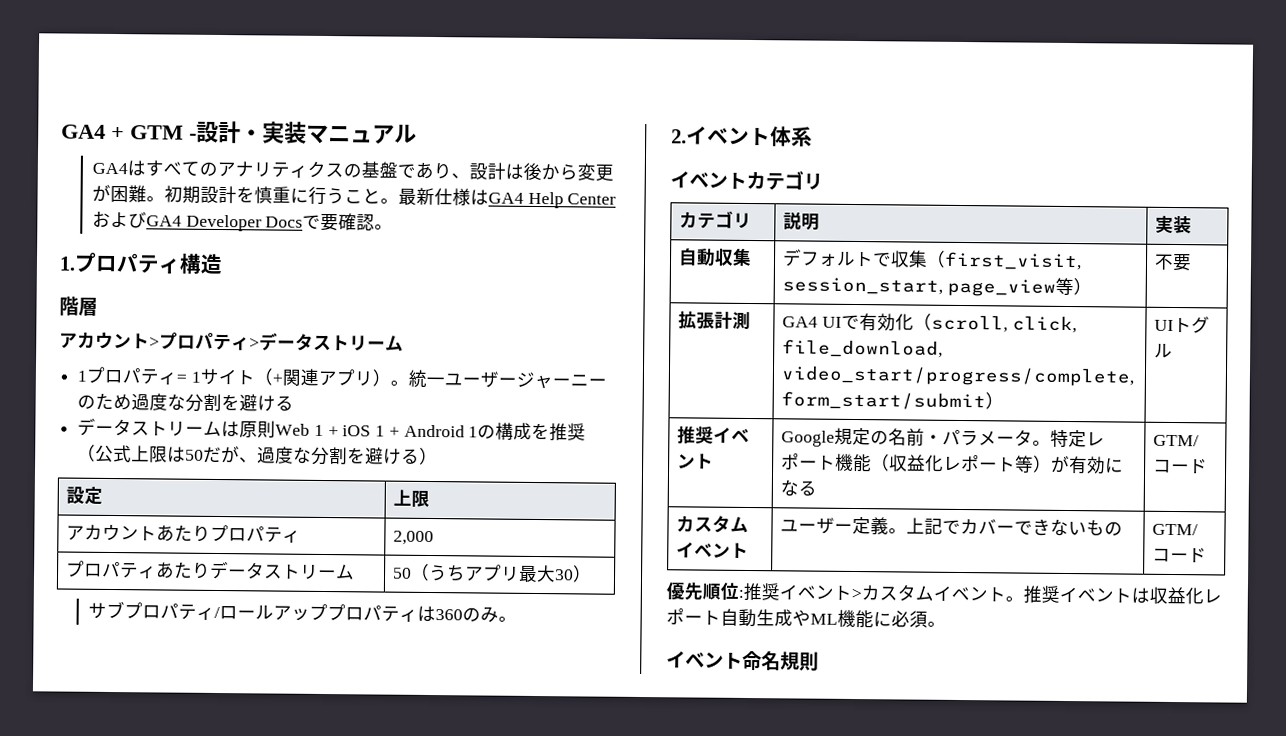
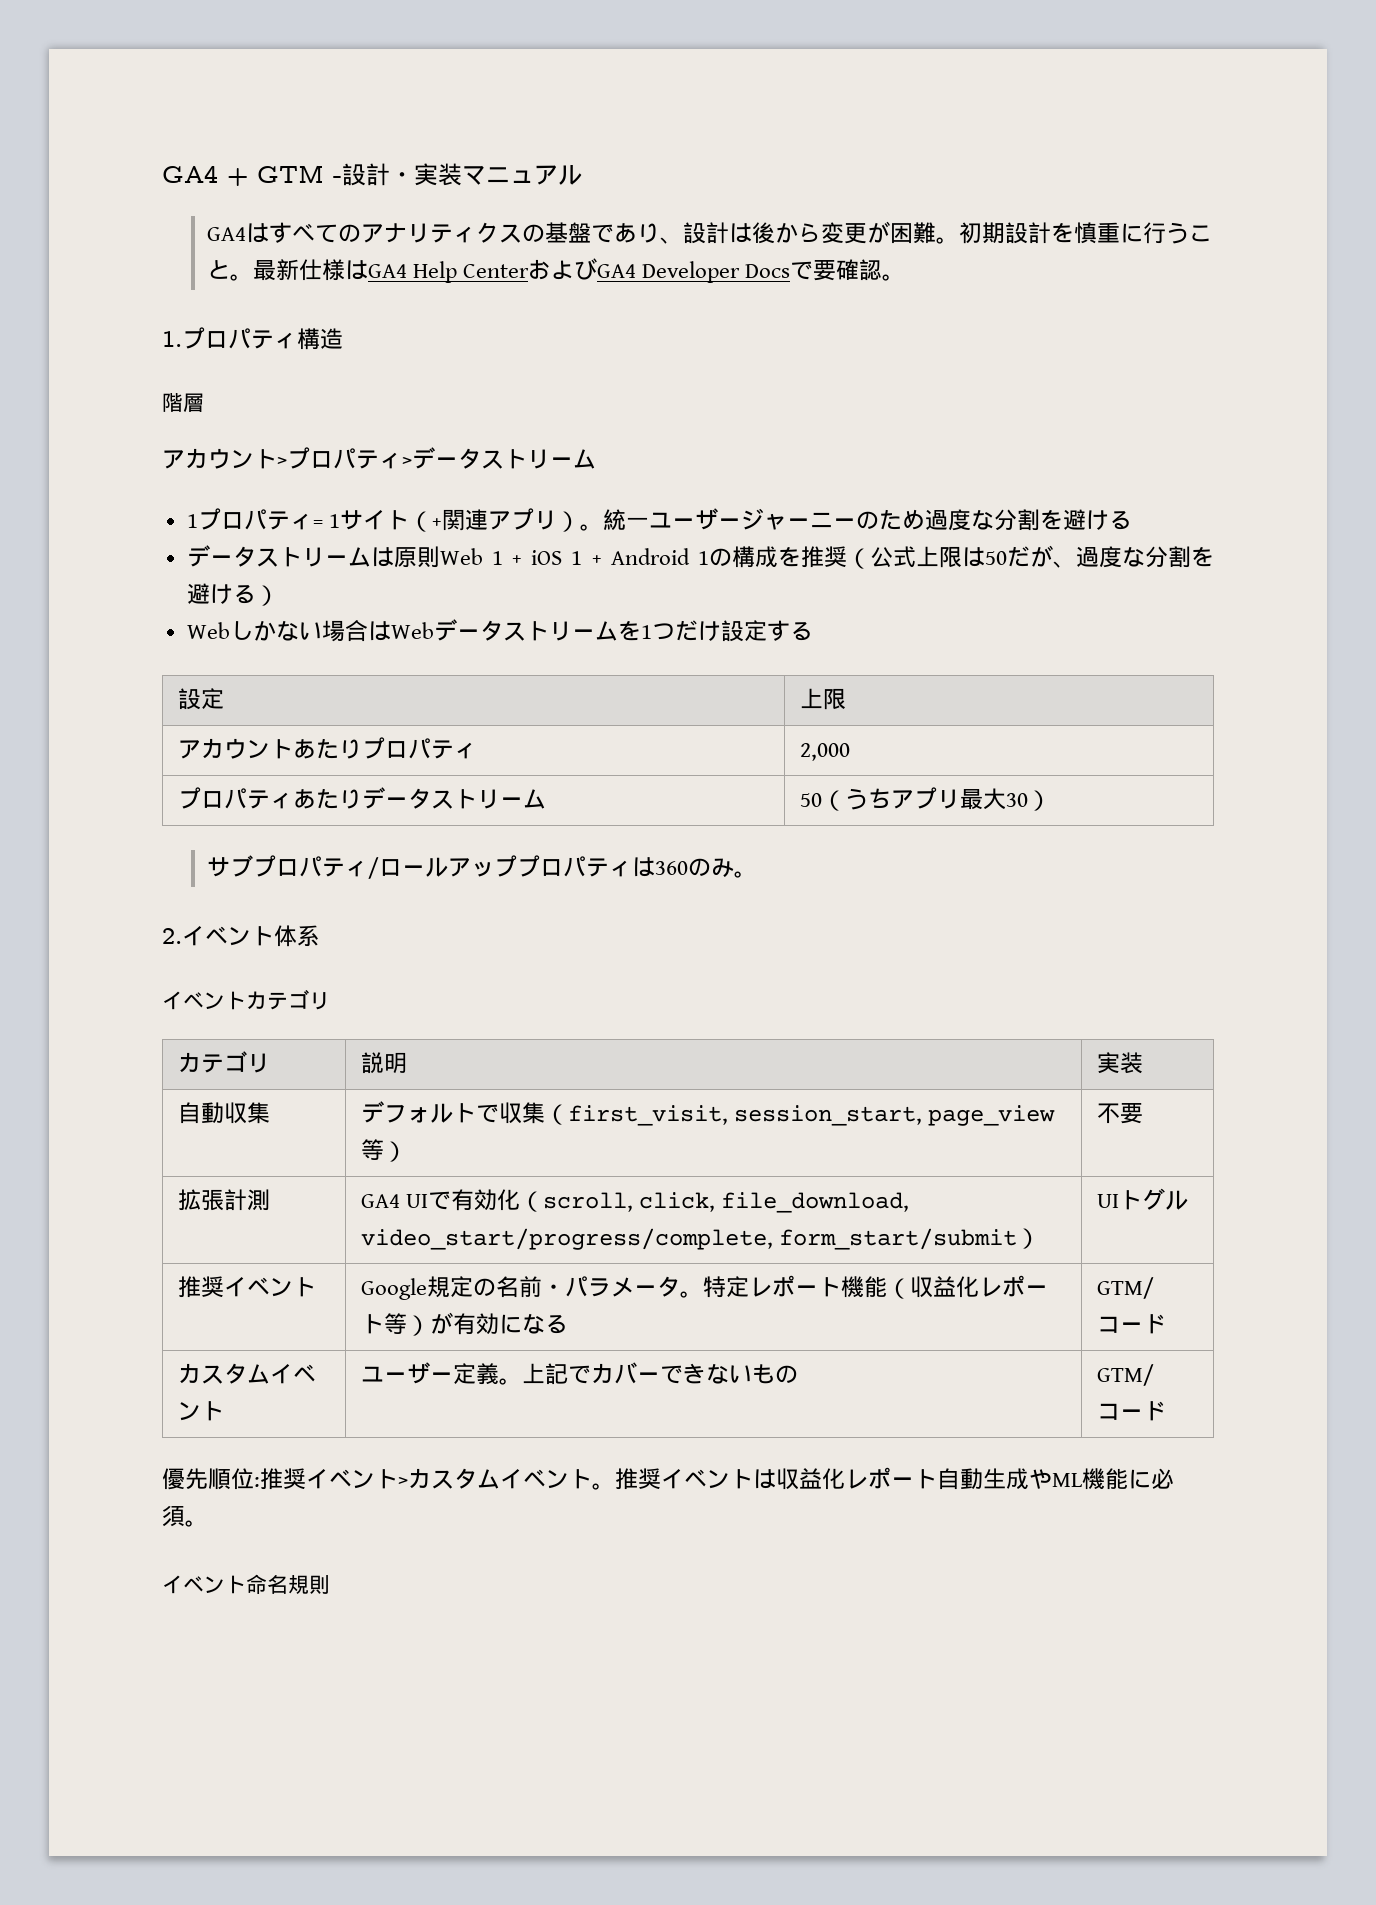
(439, 456) none -> [186,619,813,642] // Webしかない場合はWebデータストリームを1つだけ設定する

